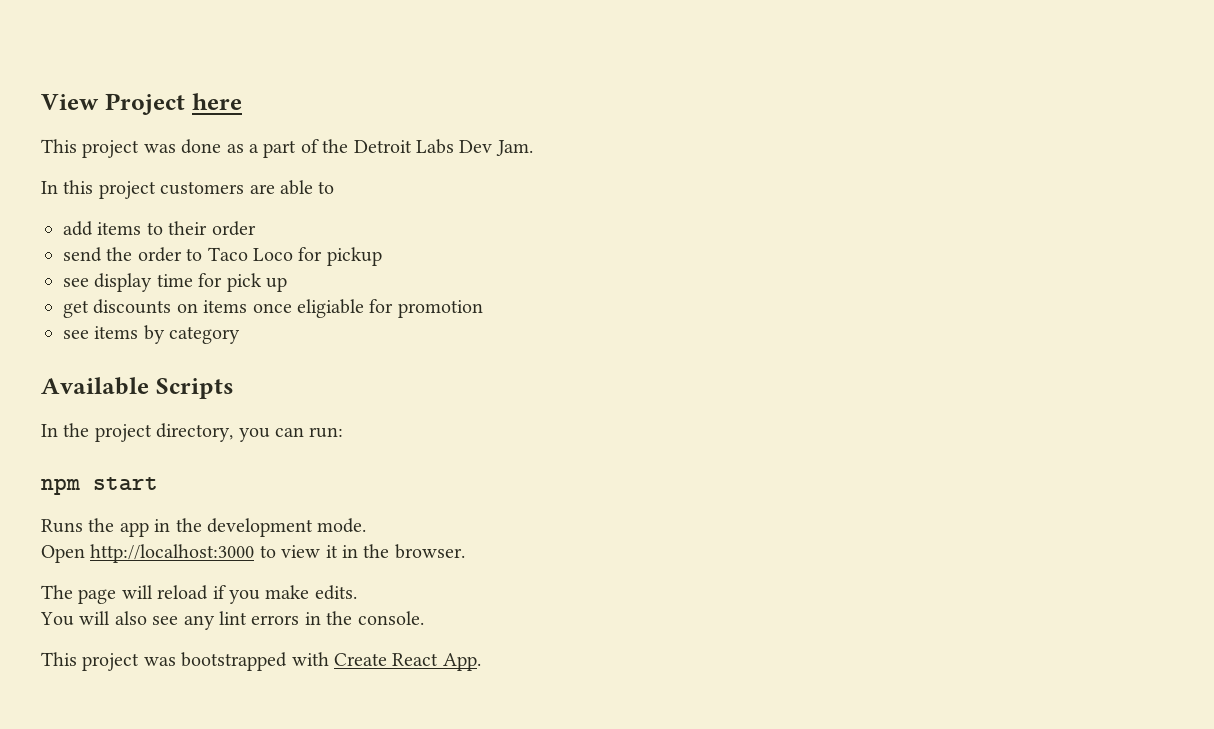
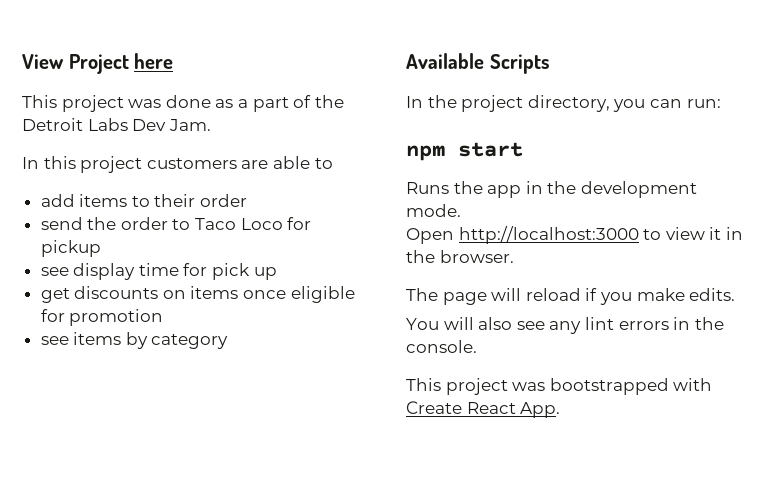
[297,299,364,318] eligiable -> [290,286,355,303] eligible

